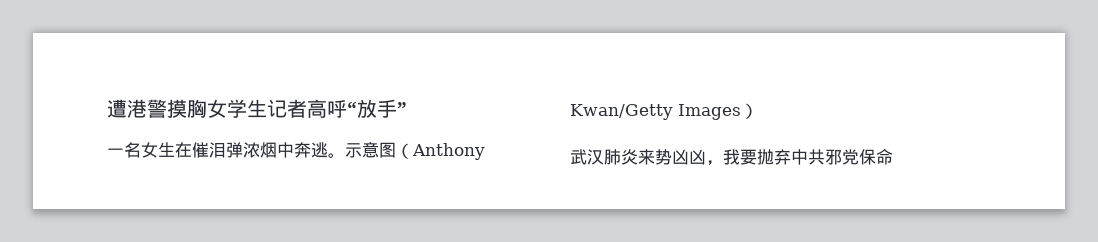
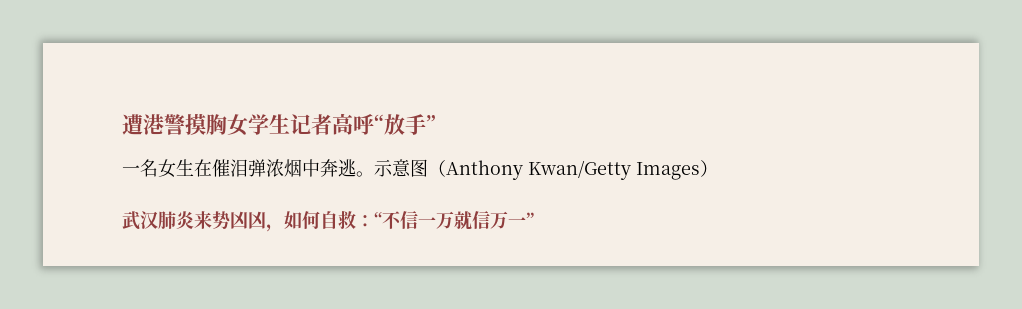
[723,149,893,165] 我要抛弃中共邪党保命 -> [284,211,534,229] 如何自救：“不信一万就信万一”

